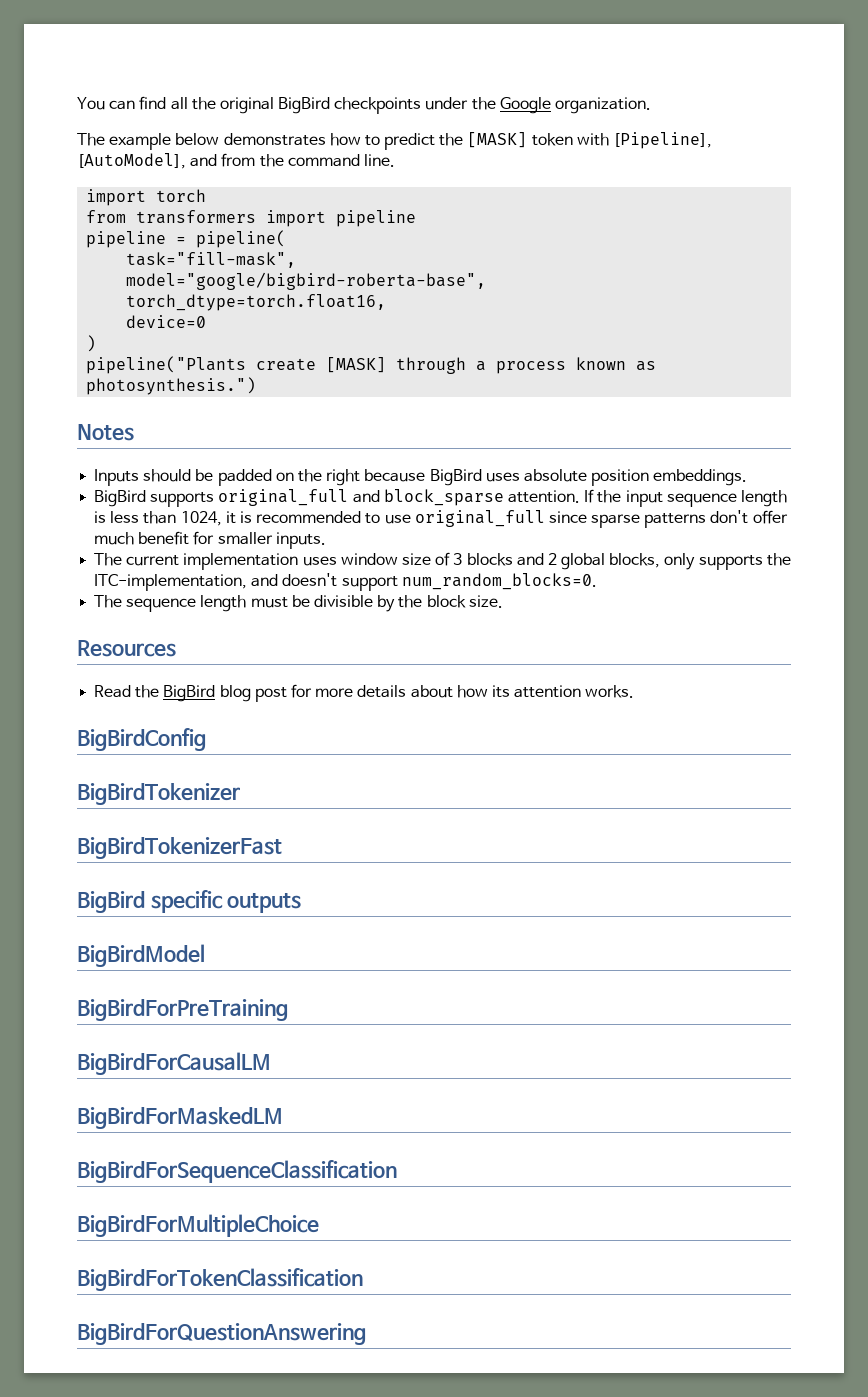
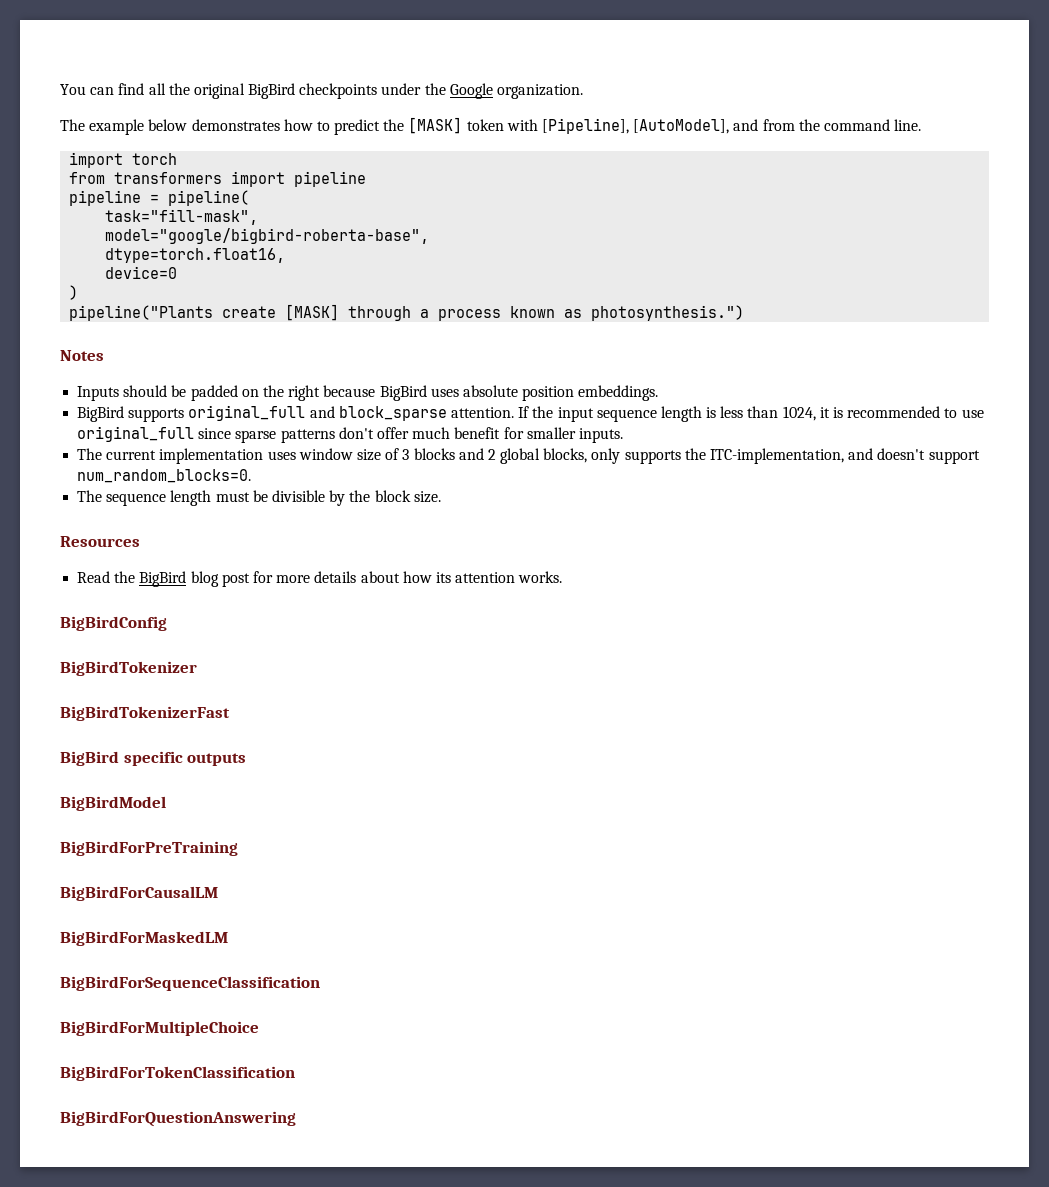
[126,294,387,311] torch_dtype=torch.float16, -> [105,248,286,263] dtype=torch.float16,

